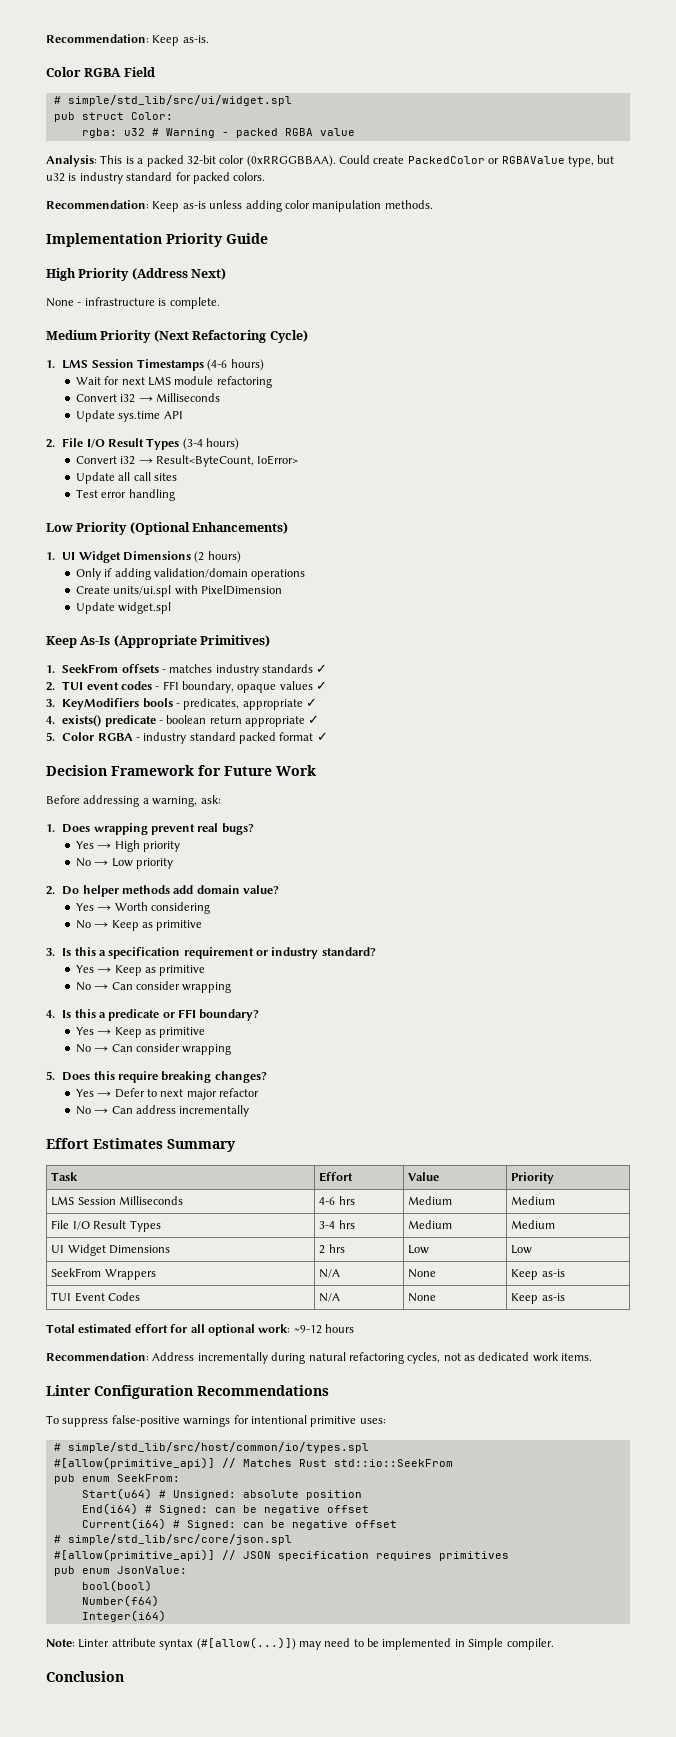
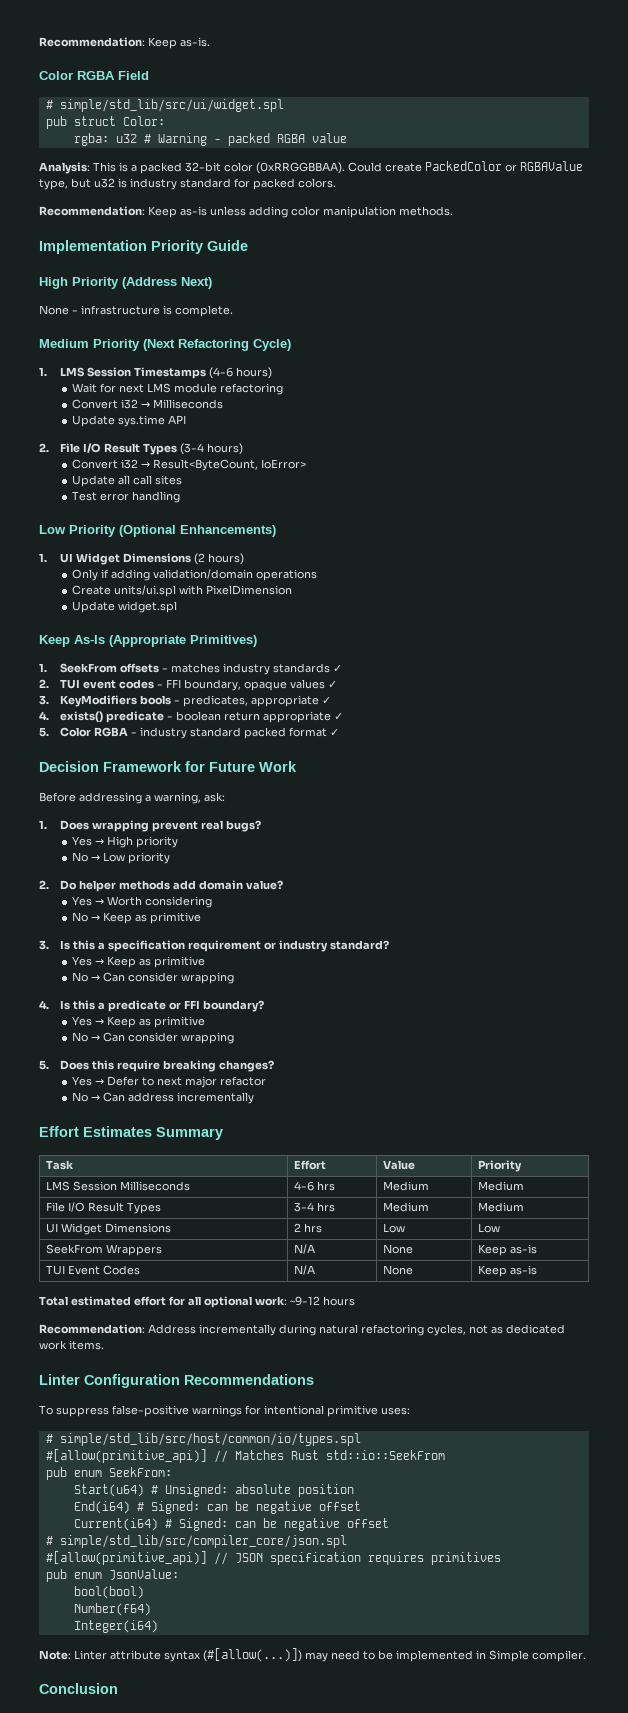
[67,1534,292,1545] simple/std_lib/src/core/json.spl -> [59,1535,347,1548] simple/std_lib/src/compiler_core/json.spl

